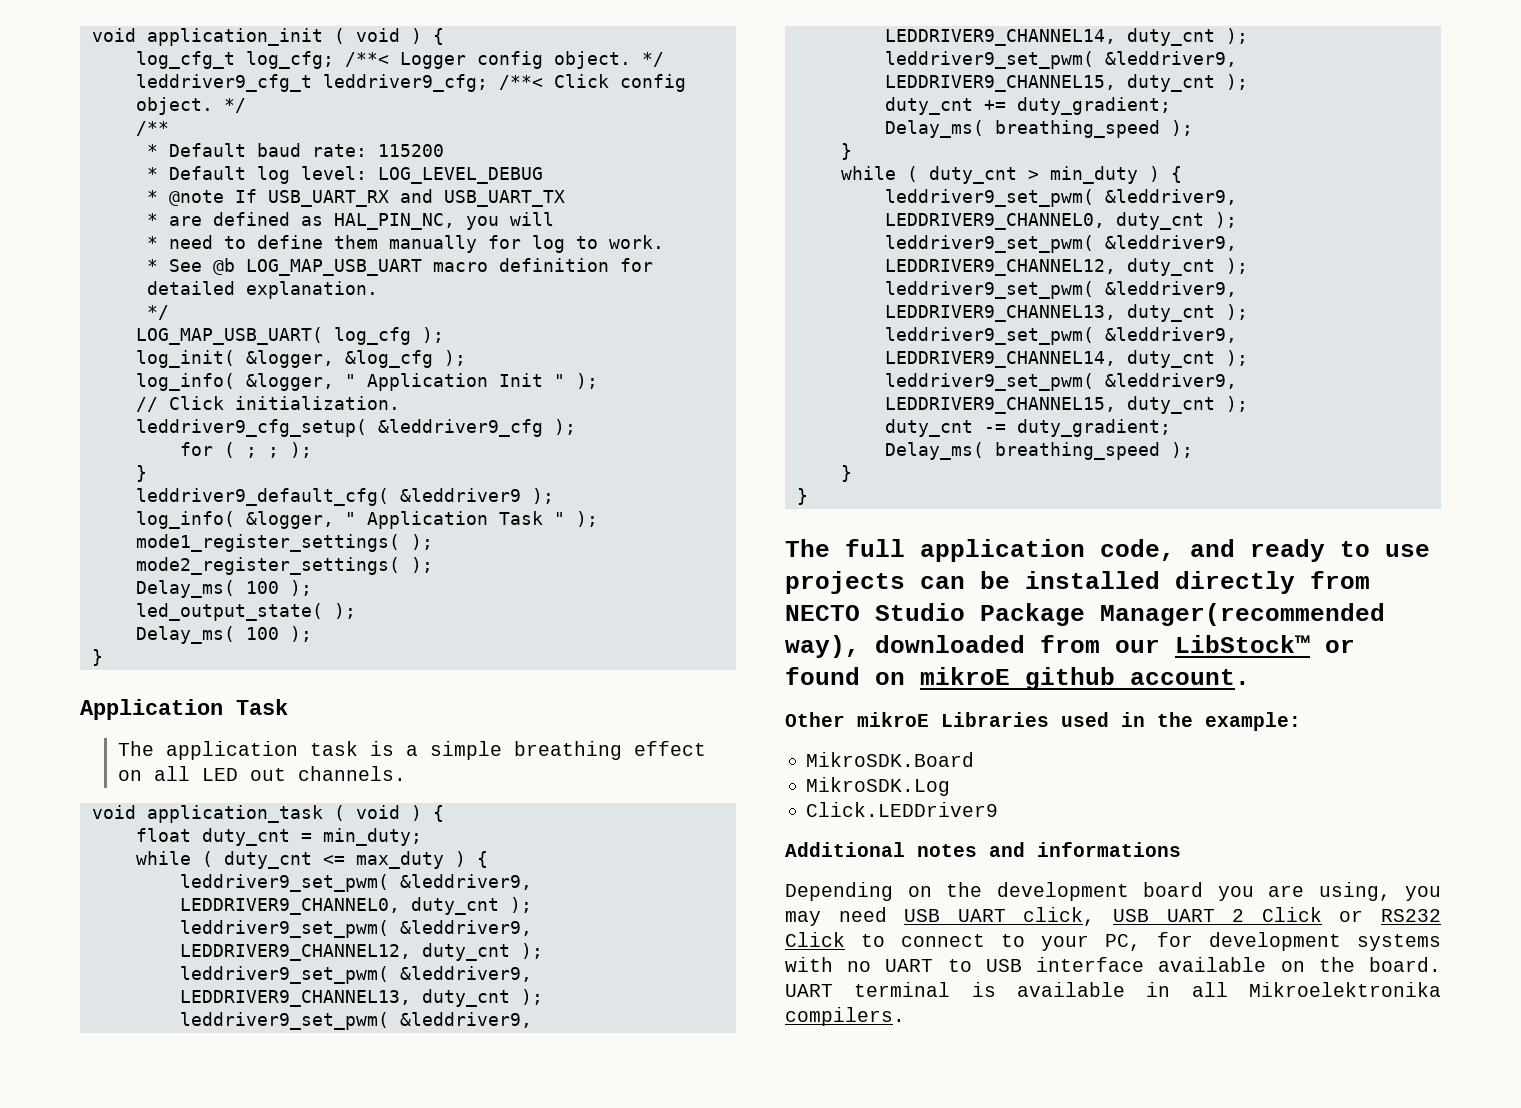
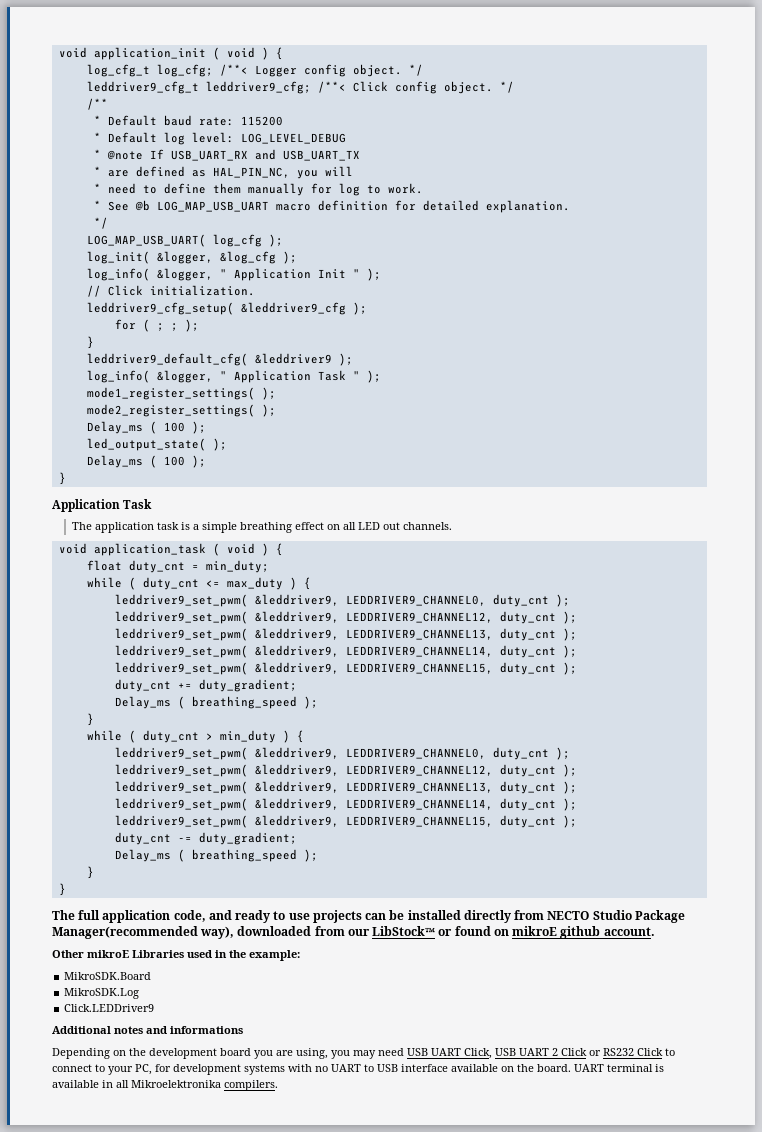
[135,580,235,598] Delay_ms( -> [86,421,157,434] Delay_ms (
[135,626,235,644] Delay_ms( -> [86,455,157,468] Delay_ms (
[884,120,984,138] Delay_ms( -> [114,696,185,709] Delay_ms (
[884,442,984,460] Delay_ms( -> [114,849,185,862] Delay_ms (
[1023,907,1096,926] click, -> [464,1048,492,1059] Click,

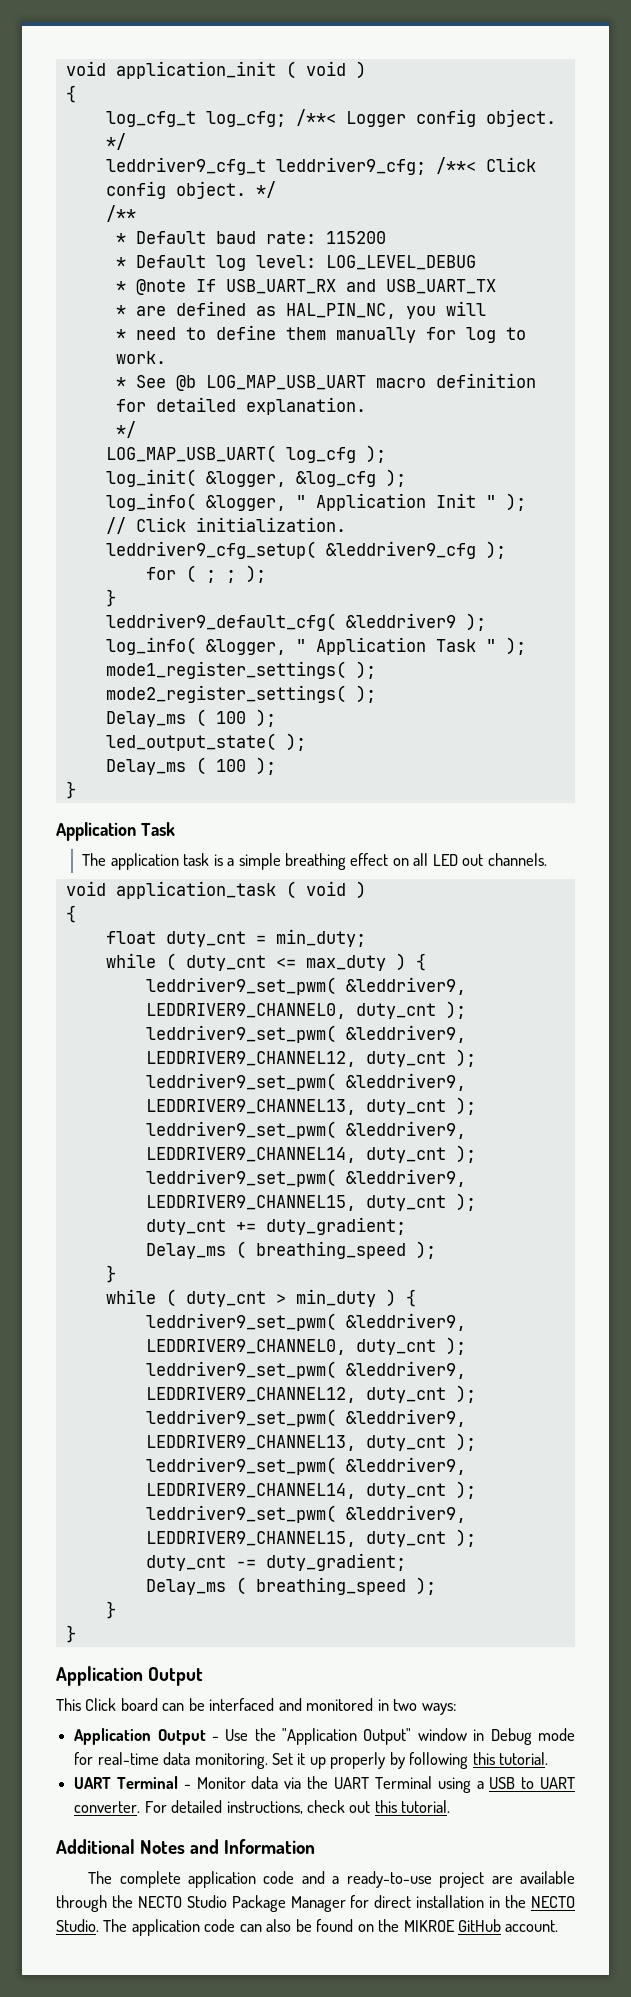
(269, 53) none -> (366, 70) //
(269, 549) none -> (366, 890) //
[52,910,685,923] [52,926,655,939] [52,950,300,961] [64,972,152,980] [64,988,140,999] [64,1004,155,1012] [52,1026,243,1034] [52,1048,675,1059] [52,1064,664,1075] [52,1080,278,1091] The full application code, and ready to use projects can be installed directly from NECTO Studio Package Manager(recommended way), downloaded from our LibStock™ or found on mikroE github account. // Other mikroE Libraries used in the example: // MikroSDK.Board // MikroSDK.Log // Click.LEDDriver9 // Additional notes and informations // Depending on the development board you are using, you may need USB UART Click, USB UART 2 Click or RS232 Click to connect to your PC, for development systems with no UART to USB interface available on the board. UART terminal is available in all Mikroelektronika compilers. -> [56,1666,204,1686] [56,1698,456,1715] [74,1728,575,1745] [74,1752,549,1769] [74,1776,576,1793] [74,1800,451,1814] [56,1839,316,1854] [88,1871,576,1888] [56,1895,576,1912] [56,1919,559,1936] Application Output // This Click board can be interfaced and monitored in two ways: // Application Output - Use the "Application Output" window in Debug mode for real-time data monitoring. Set it up properly by following this tutorial. // UART Terminal - Monitor data via the UART Terminal using a USB to UART converter. For detailed instructions, check out this tutorial. // Additional Notes and Information // The complete application code and a ready-to-use project are available through the NECTO Studio Package Manager for direct installation in the NECTO Studio. The application code can also be found on the MIKROE GitHub account.

